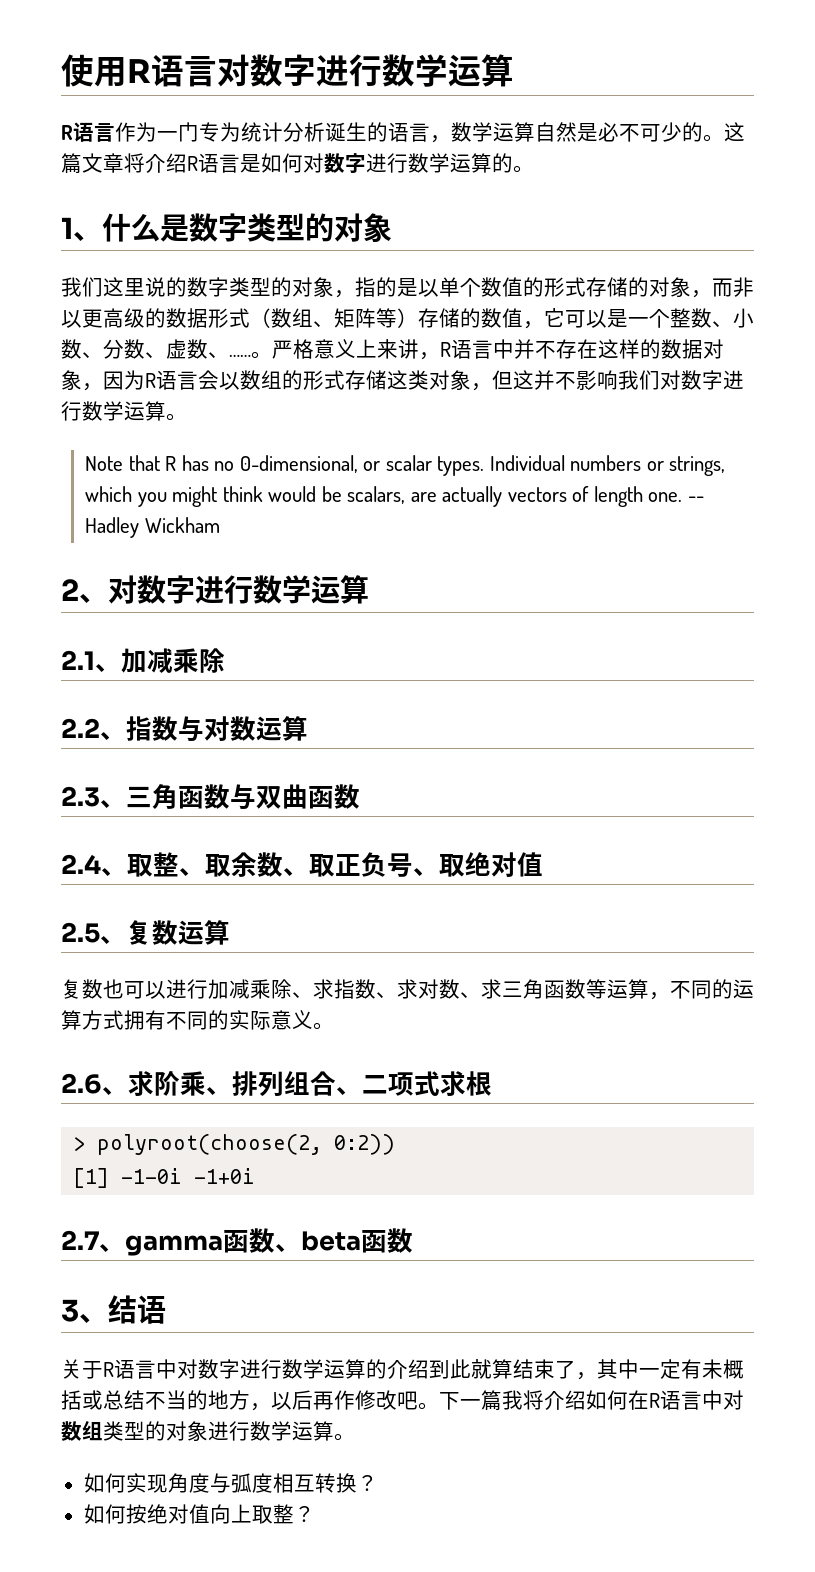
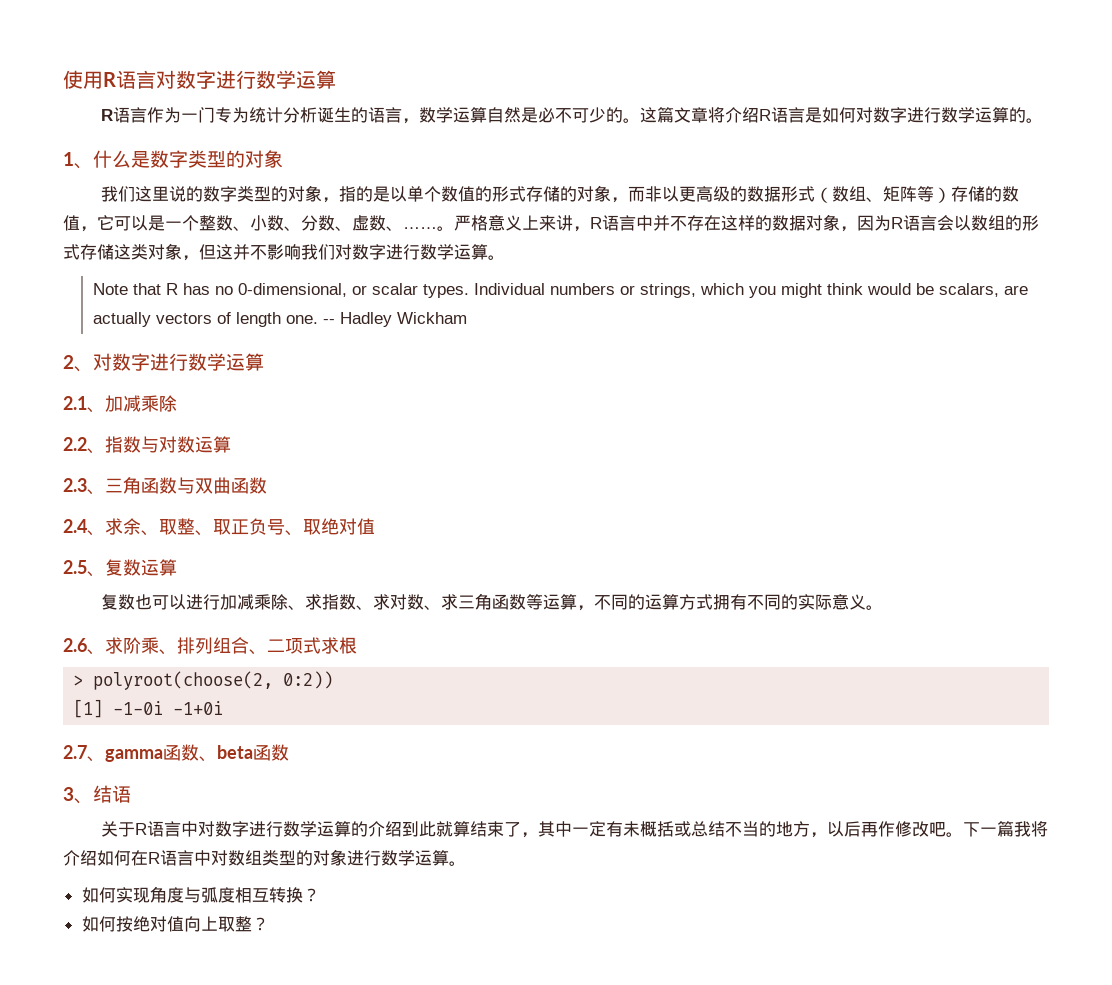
(127, 872) none -> [105,518,159,536] 求余、
[231,852,335,877] 余数、取 -> (231, 527) none

